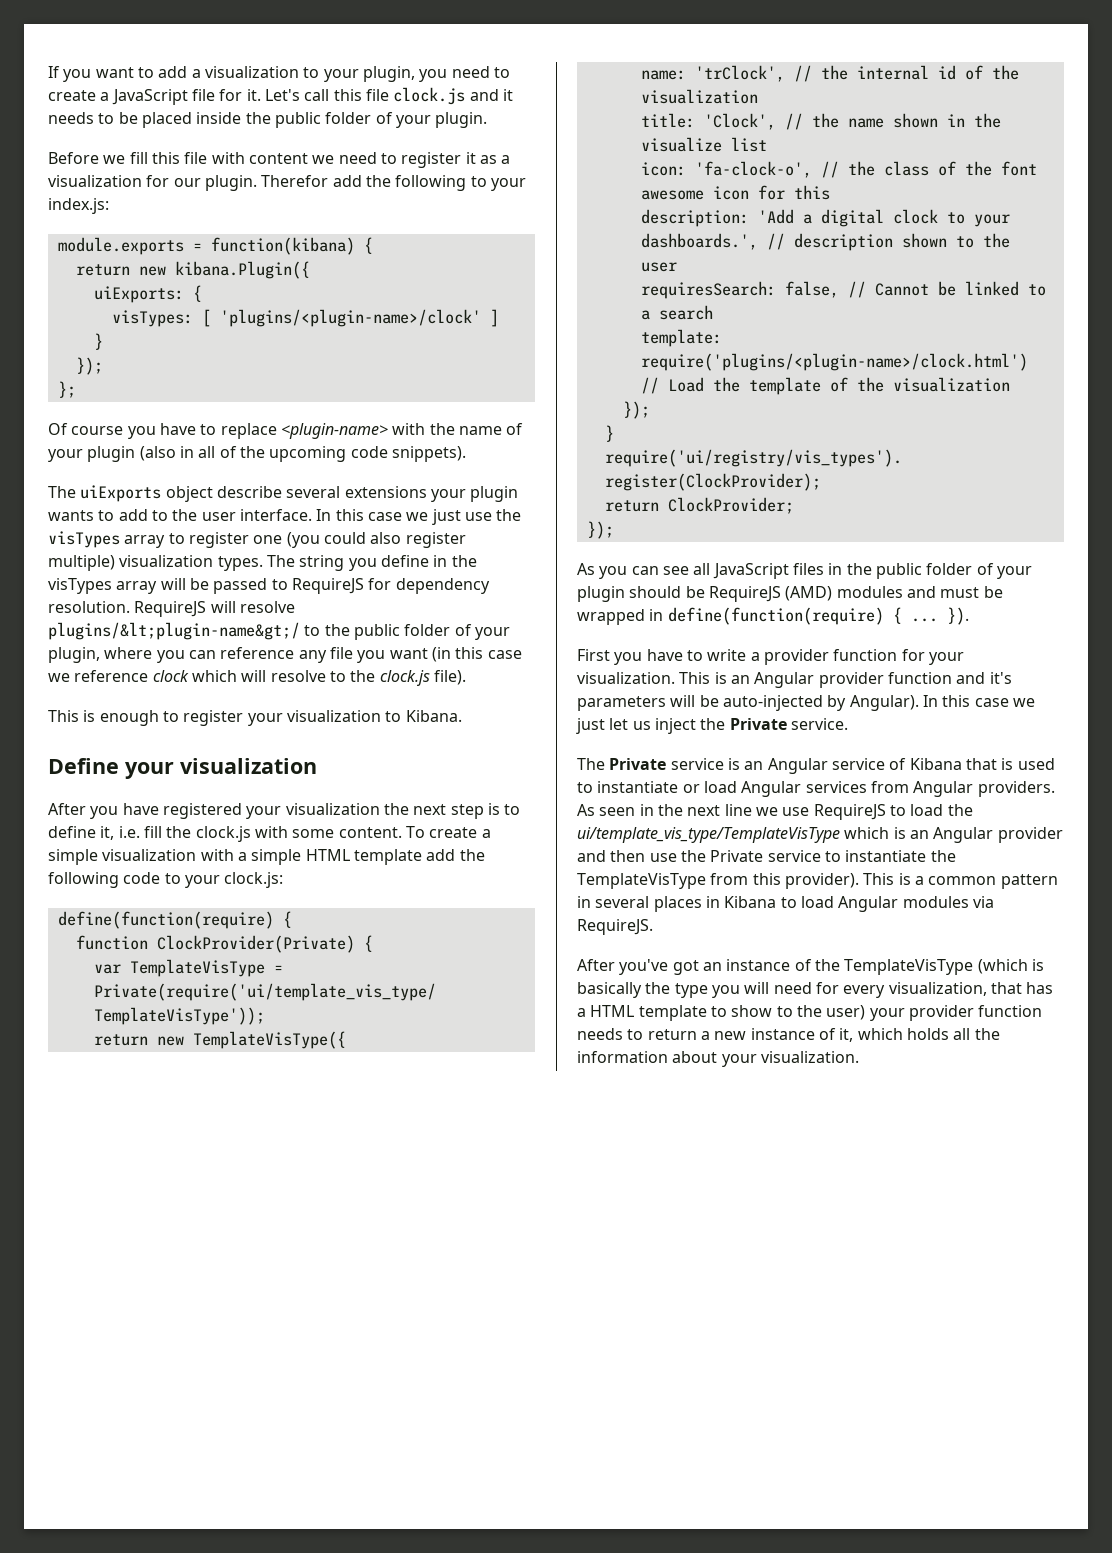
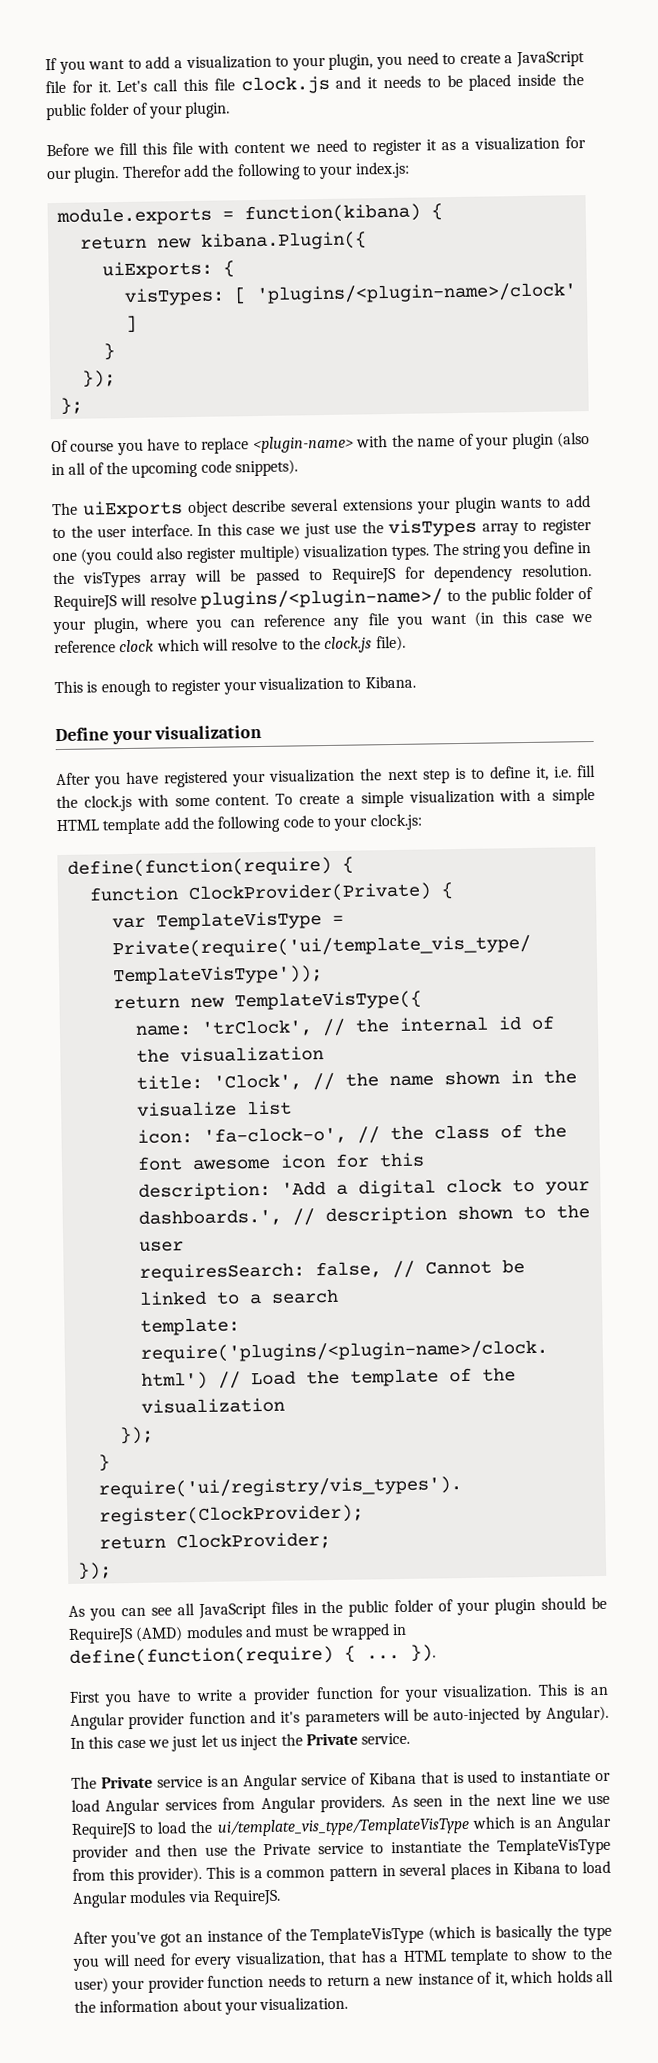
[48,622,300,640] plugins/&lt;plugin-name&gt;/ -> [200,588,444,609] plugins/<plugin-name>/

